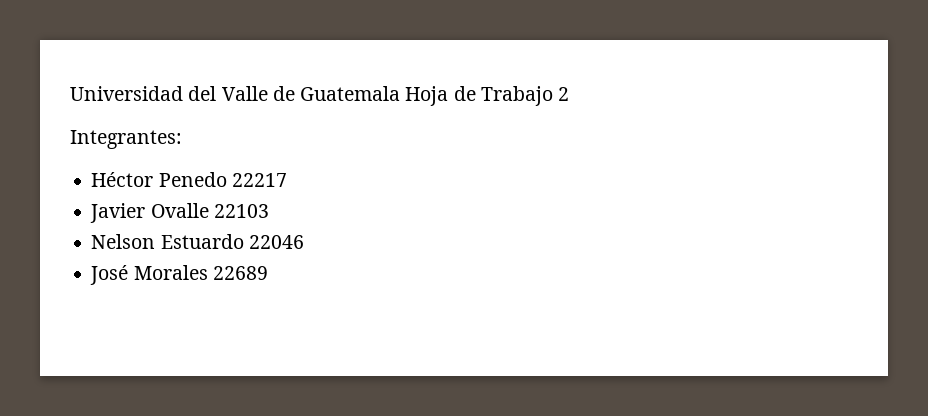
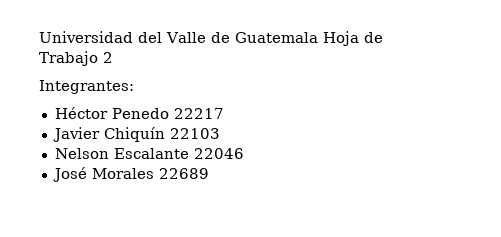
[150,203,209,218] Ovalle -> [103,127,165,142] Chiquín
[160,234,244,249] Estuardo -> [113,148,189,159] Escalante

